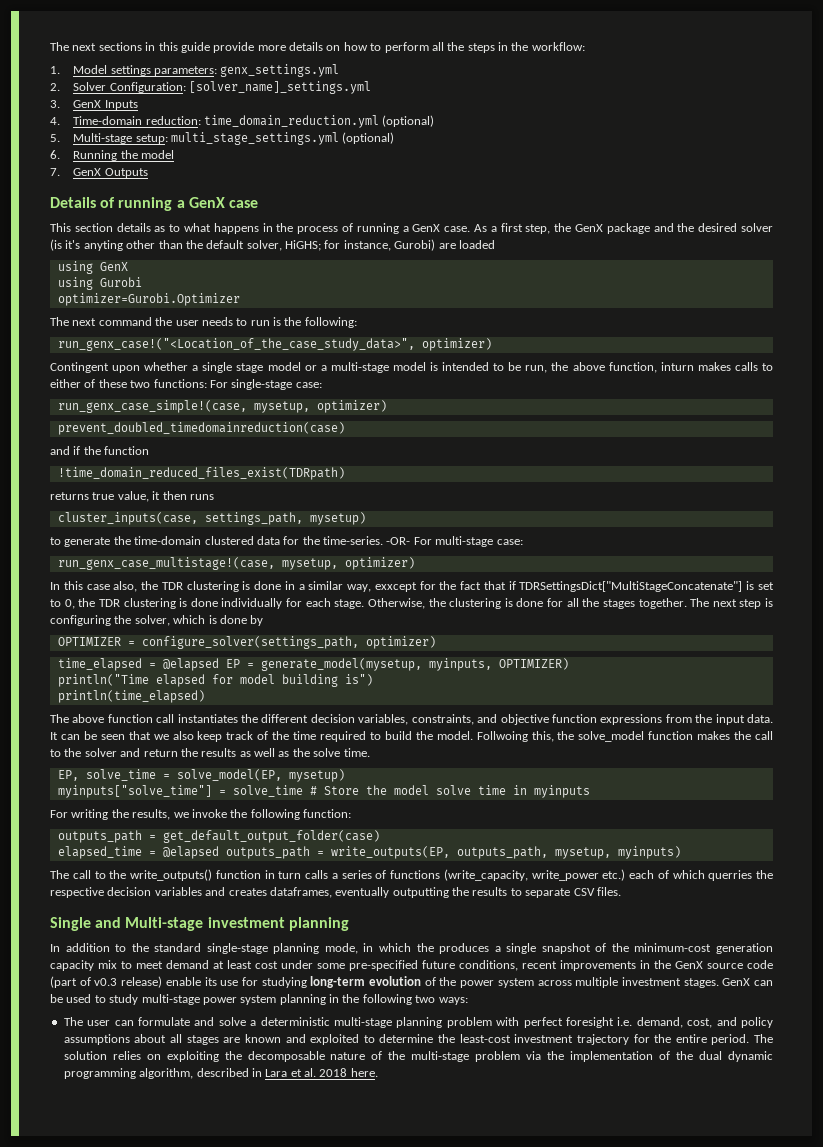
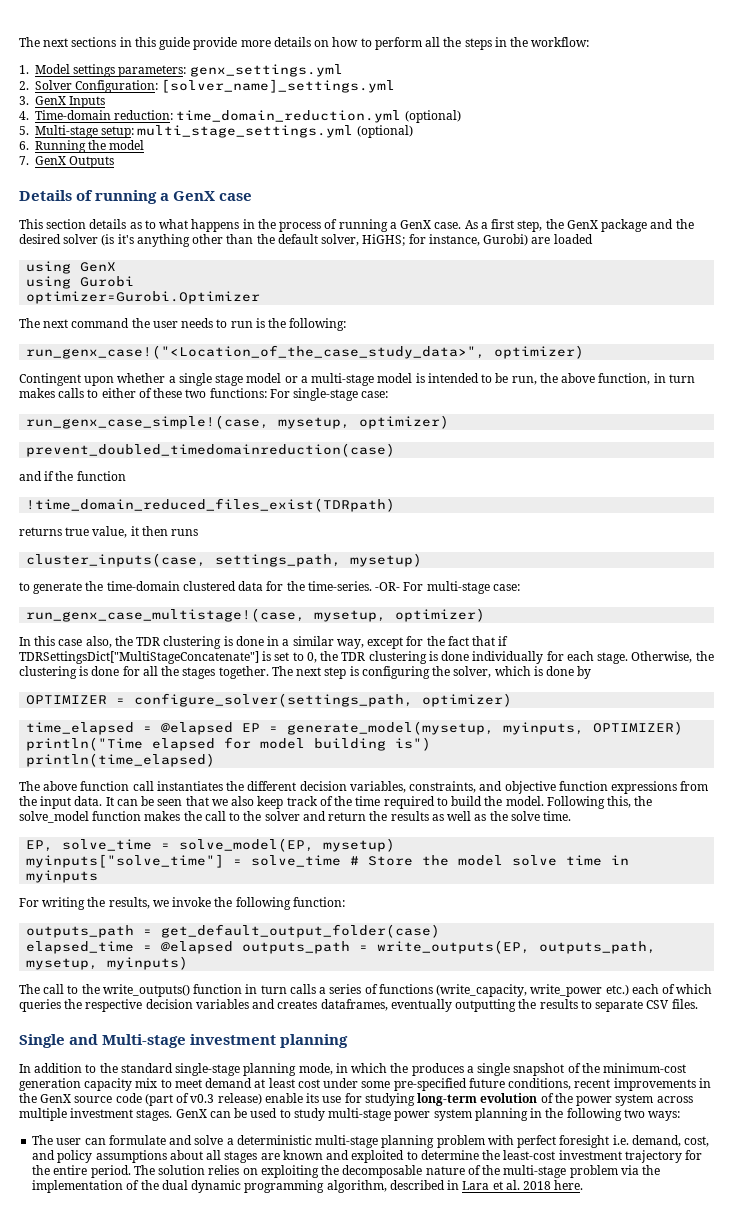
[83,240,123,251] anyting -> [136,234,190,247] anything
[660,362,694,371] inturn -> [653,373,695,383] in turn
[374,582,417,592] exxcept -> [367,637,404,649] except
[476,731,528,742] Follwoing -> [546,796,605,809] Following
[708,870,753,881] querries -> [19,999,61,1012] queries

